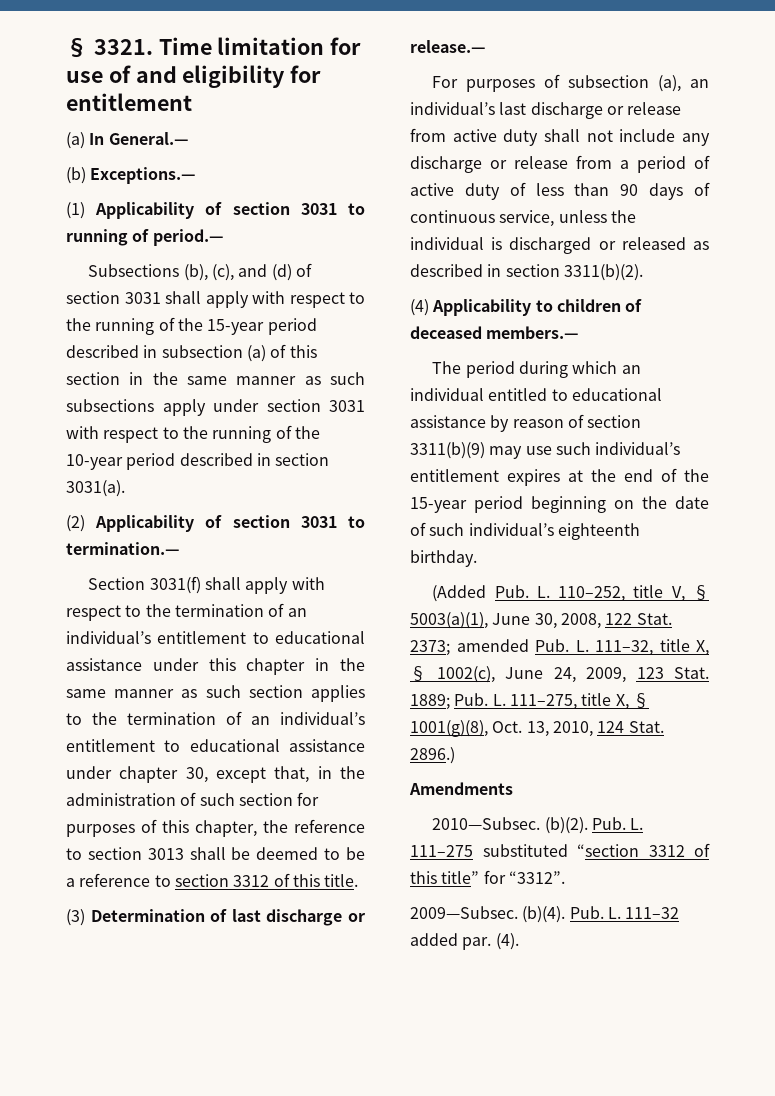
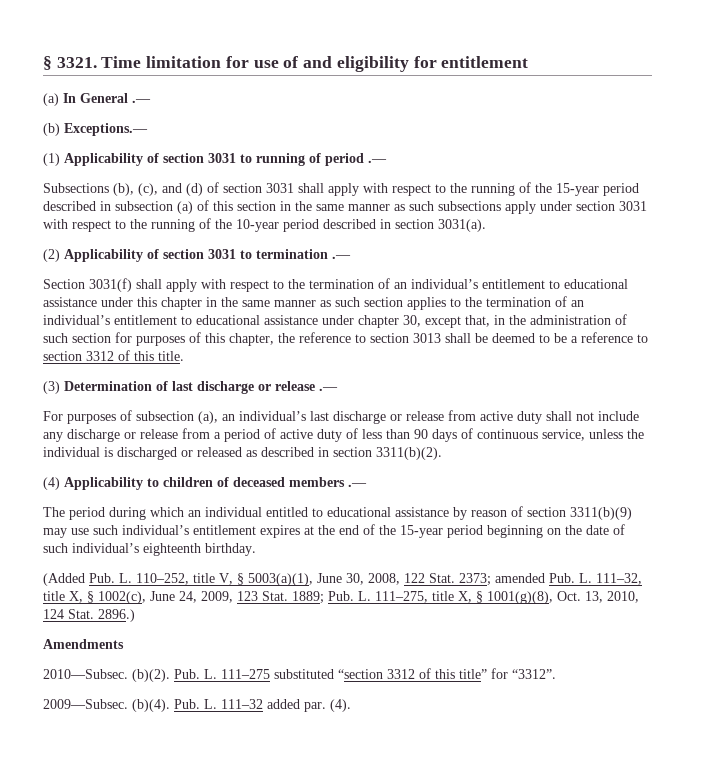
[108,132,189,145] General.— -> [80,93,151,103] General .—
[152,229,224,246] period.— -> [325,153,387,166] period .—
[66,542,180,555] termination.— -> [256,249,351,259] termination .—
[410,40,486,53] release.— -> [275,381,338,391] release .—
[486,326,580,339] members.— -> [289,477,367,487] members .—

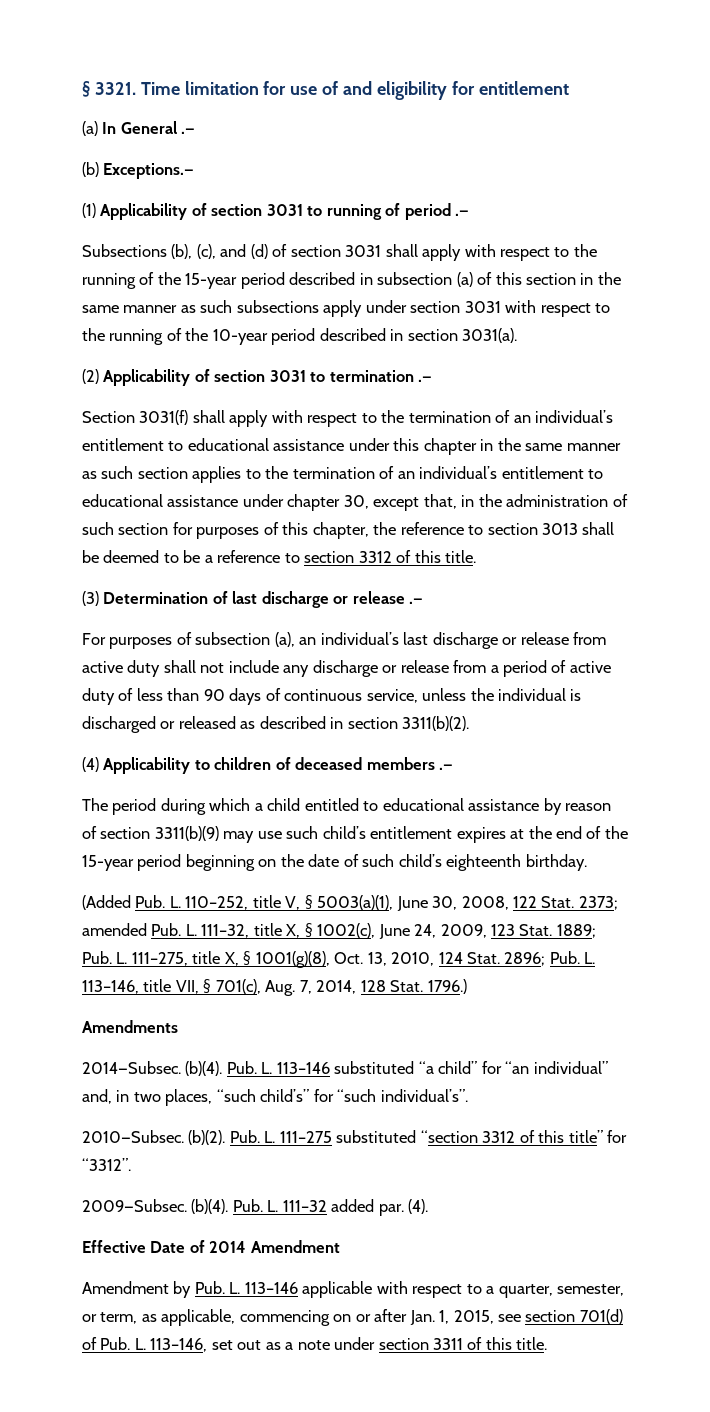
[188,507,262,517] an individual -> [254,798,301,811] a child
[122,525,189,535] individual’s -> [322,826,366,839] child’s
[72,543,139,553] individual’s -> [398,854,442,867] child’s
[98,609,135,622] [43,639,124,649] 2896.) // Amendments -> [504,951,596,966] [82,979,467,996] [82,1020,178,1033] [82,1061,608,1076] [82,1089,468,1106] 2896; Pub. L. 113–146, title VII, § 701(c), Aug. 7, 2014, 128 Stat. 1796.) // Amendments // 2014—Subsec. (b)(4). Pub. L. 113–146 substituted “a child” for “an individual” and, in two places, “such child’s” for “such individual’s”.
(351, 705) none -> [82,1240,340,1253] [82,1281,625,1298] [82,1309,623,1326] [82,1337,548,1352] // Effective Date of 2014 Amendment // Amendment by Pub. L. 113–146 applicable with respect to a quarter, semester, or term, as applicable, commencing on or after Jan. 1, 2015, see section 701(d) of Pub. L. 113–146, set out as a note under section 3311 of this title.

